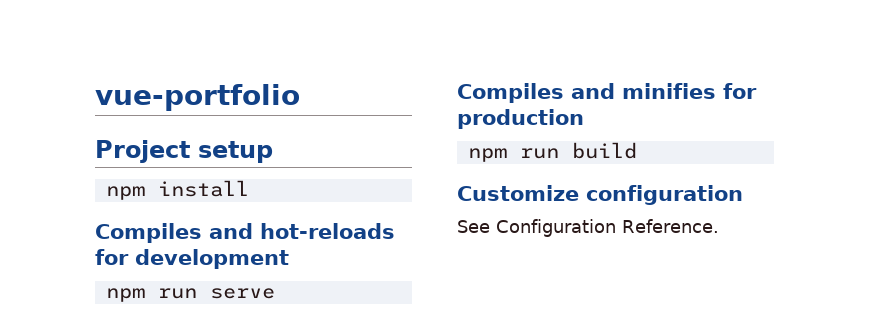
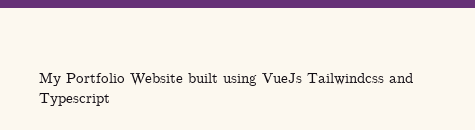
[95,84,300,111] [95,140,273,163] [105,180,249,200] [95,223,395,243] [95,249,289,269] [105,288,275,302] [457,83,757,103] [457,109,584,129] [467,142,637,162] [457,185,743,205] [457,219,719,237] vue-portfolio // Project setup // npm install // Compiles and hot-reloads for development // npm run serve // Compiles and minifies for production // npm run build // Customize configuration // See Configuration Reference. -> [39,72,413,86] [39,93,110,106] My Portfolio Website built using VueJs Tailwindcss and Typescript

